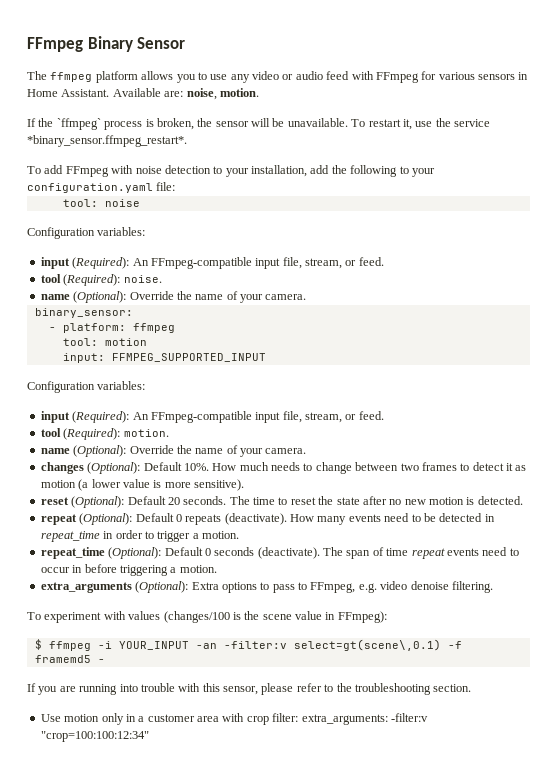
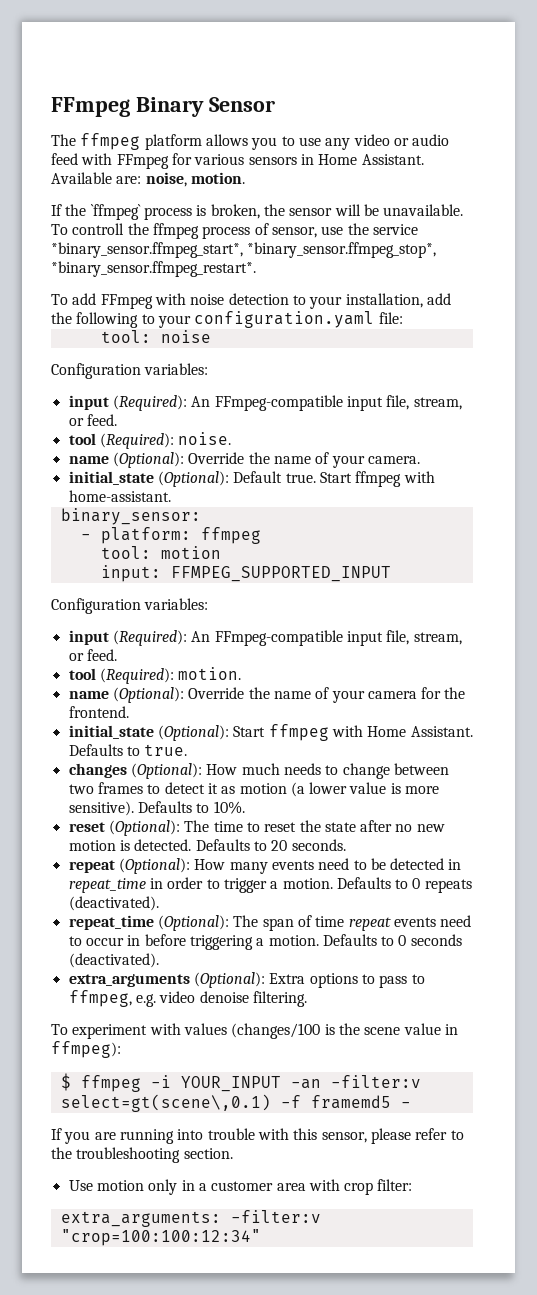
[368,119,412,130] restart it, -> [72,223,317,239] controll the ffmpeg process of sensor,
(490, 123) none -> [51,242,437,258] *binary_sensor.ffmpeg_start*, *binary_sensor.ffmpeg_stop*,
(307, 297) none -> [68,471,435,487] [68,490,171,502] // initial_state (Optional): Default true. Start ffmpeg with home-assistant.
[265,448,307,454] camera. -> [367,687,466,699] [68,706,129,718] [68,724,473,741] [68,744,188,756] camera for the frontend. // initial_state (Optional): Start ffmpeg with Home Assistant. Defaults to true.
[143,462,209,471] Default 10%. -> (202, 771) none
(244, 485) none -> [137,801,245,814] Defaults to 10%.
[127,496,227,505] Default 20 seconds. -> (180, 828) none
[40,513,287,525] // repeat (Optional): Default 0 repeats (deactivate). -> [195,839,346,851] [68,858,190,874] Defaults to 20 seconds. // repeat (Optional):
[40,547,320,559] // repeat_time (Optional): Default 0 seconds (deactivate). -> [336,877,472,893] [68,896,159,911] [68,915,229,931] Defaults to 0 repeats (deactivated). // repeat_time (Optional):
(217, 569) none -> [322,934,462,946] [68,953,159,968] Defaults to 0 seconds (deactivated).
[310,582,356,593] FFmpeg, -> [68,990,132,1007] ffmpeg,
[337,611,387,623] FFmpeg): -> [51,1041,121,1058] ffmpeg):
(299, 717) none -> (413, 1185) //

